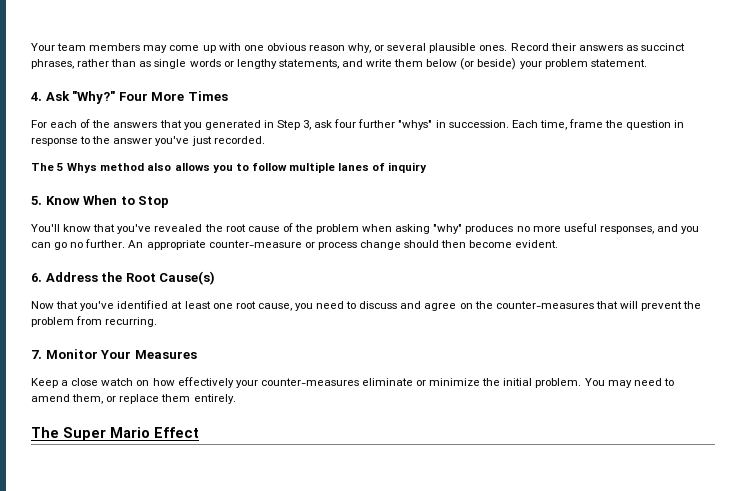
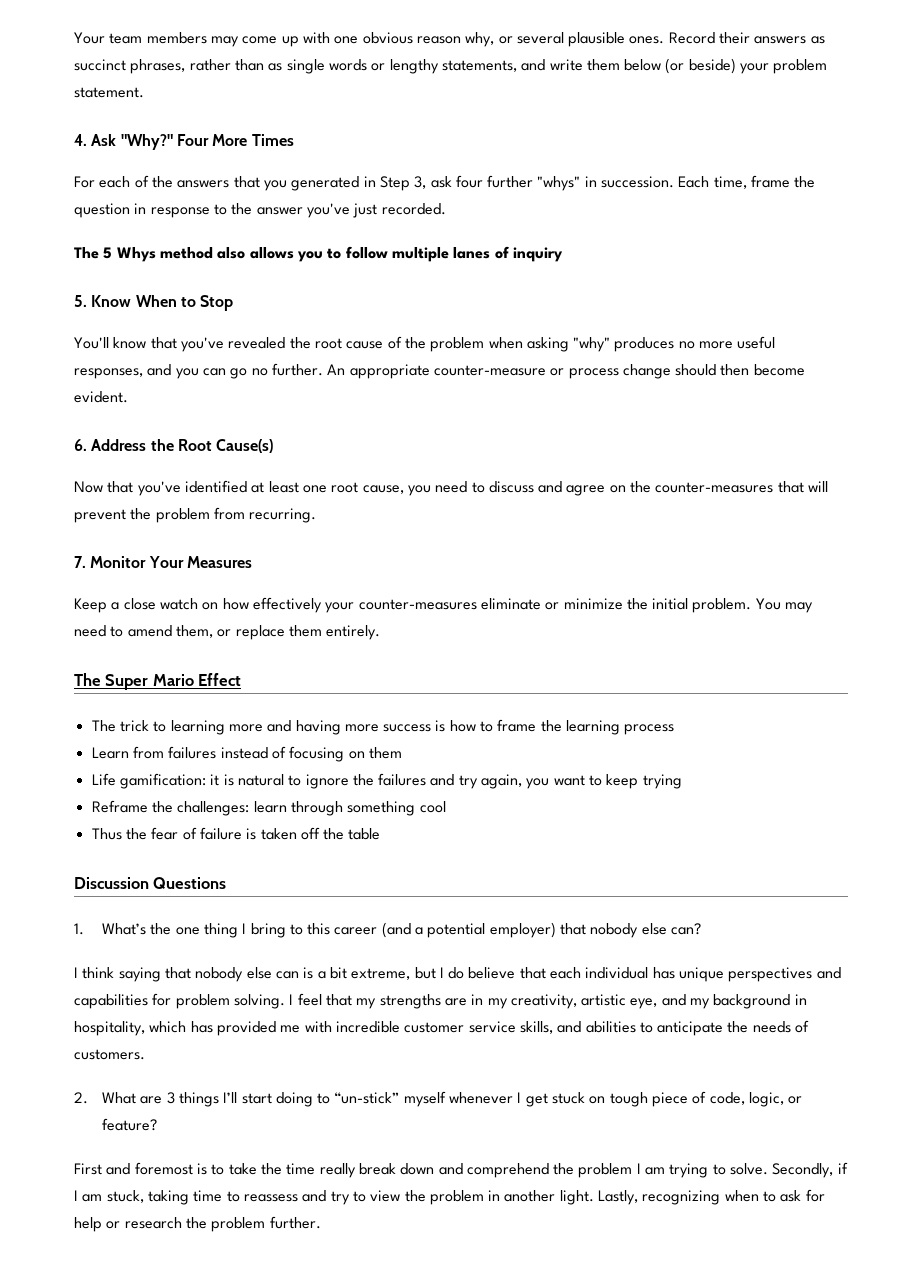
(199, 432) none -> [91,719,675,735] [91,746,402,762] [91,773,682,789] [91,800,446,816] [91,827,381,840] [74,877,227,889] [74,922,702,938] [74,967,841,982] [74,993,807,1009] [74,1020,810,1036] [74,1049,145,1060] [74,1091,803,1107] [101,1118,157,1131] [74,1162,848,1178] [74,1189,825,1205] [74,1216,321,1232] // The trick to learning more and having more success is how to frame the learning process // Learn from failures instead of focusing on them // Life gamification: it is natural to ignore the failures and try again, you want to keep trying // Reframe the challenges: learn through something cool // Thus the fear of failure is taken off the table // Discussion Questions // 1. What’s the one thing I bring to this career (and a potential employer) that nobody else can? // I think saying that nobody else can is a bit extreme, but I do believe that each individual has unique perspectives and capabilities for problem solving. I feel that my strengths are in my creativity, artistic eye, and my background in hospitality, which has provided me with incredible customer service skills, and abilities to anticipate the needs of customers. // 2. What are 3 things I’ll start doing to “un-stick” myself whenever I get stuck on tough piece of code, logic, or feature? // First and foremost is to take the time really break down and comprehend the problem I am trying to solve. Secondly, if I am stuck, taking time to reassess and try to view the problem in another light. Lastly, recognizing when to ask for help or research the problem further.

